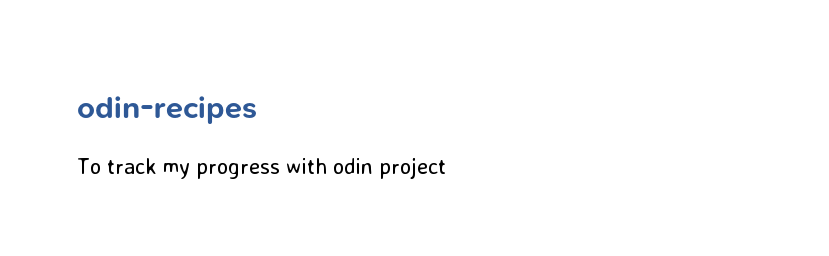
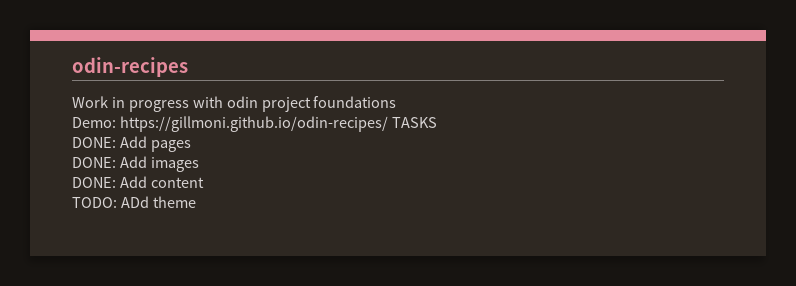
[77,158,190,179] To track my -> [72,96,125,108] Work in
(446, 168) none -> [313,96,397,108] [72,116,437,132] [72,136,191,152] [72,156,199,172] [72,176,204,188] [72,196,196,208] foundations // Demo: https://gillmoni.github.io/odin-recipes/ TASKS // DONE: Add pages // DONE: Add images // DONE: Add content // TODO: ADd theme

